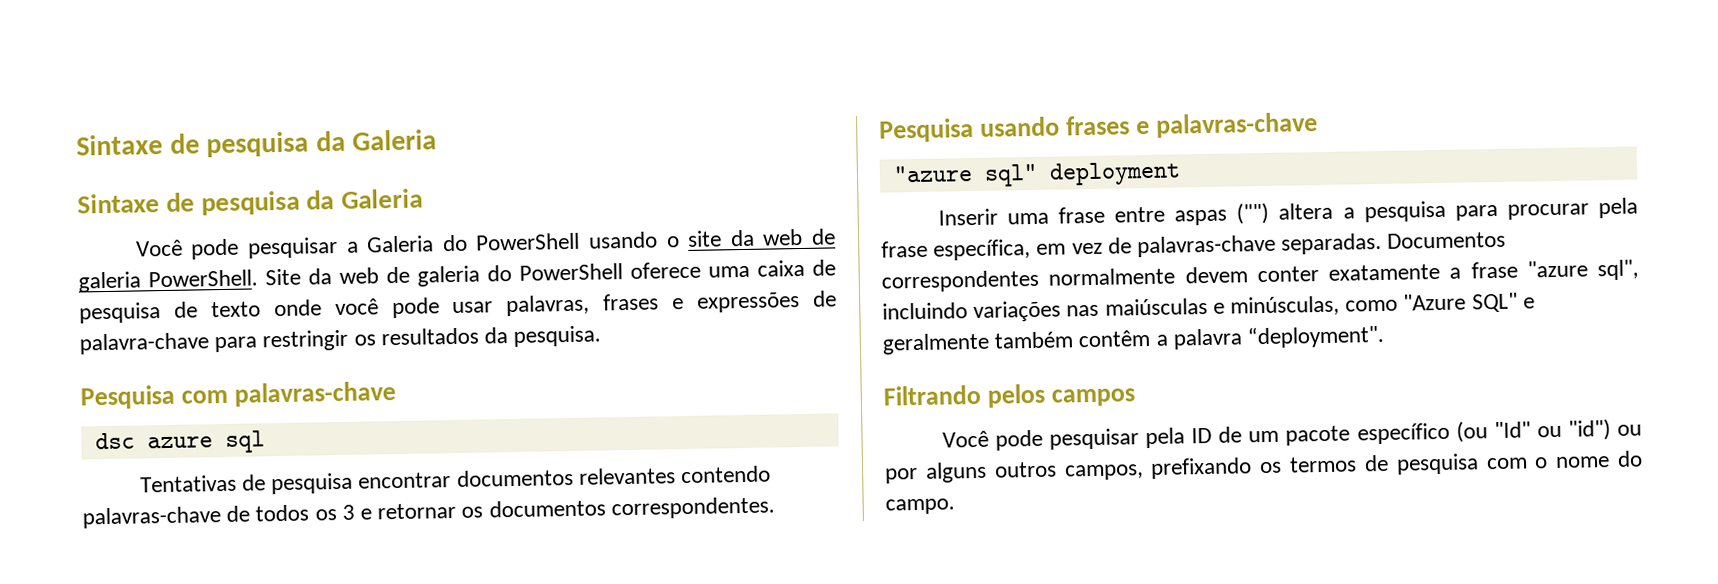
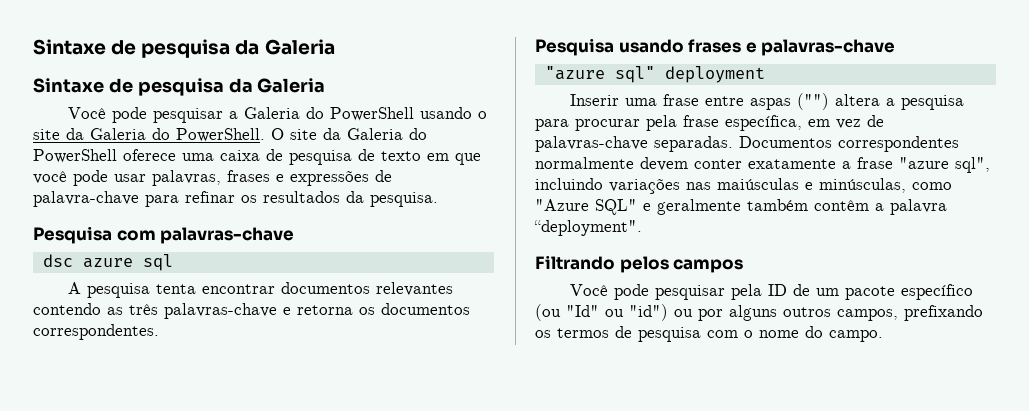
[762,228,836,246] [78,265,480,293] web de galeria PowerShell. Site da web de galeria -> [90,128,403,142] Galeria do PowerShell. O site da Galeria
[273,299,322,317] onde -> [427,153,481,165] em que
[262,329,349,352] restringir -> [185,191,235,203] refinar
[139,472,354,495] Tentativas de pesquisa -> [67,282,196,298] A pesquisa tenta
[82,502,457,529] palavras-chave de todos os 3 e retornar -> [107,303,353,319] as três palavras-chave e retorna

